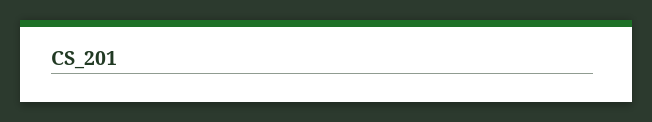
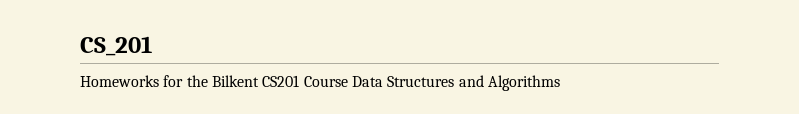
(117, 60) none -> [80,75,560,91] // Homeworks for the Bilkent CS201 Course Data Structures and Algorithms

